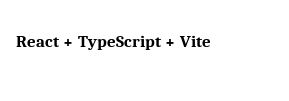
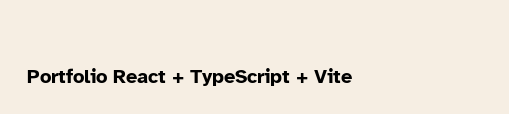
(16, 41) none -> [27,68,107,83] Portfolio

